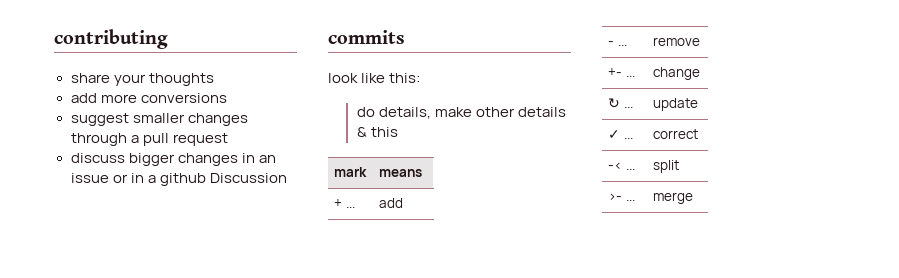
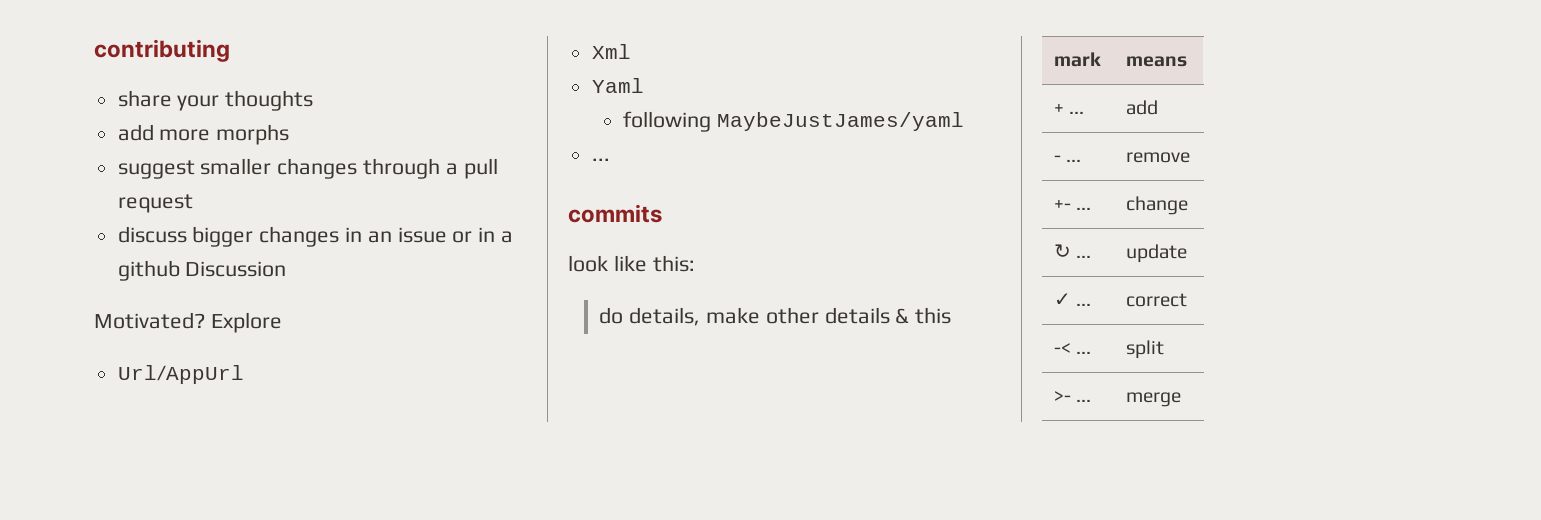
[140,93,227,103] conversions -> [216,124,290,145] morphs
(287, 178) none -> [94,312,282,333] [117,365,244,384] [591,44,631,59] [591,78,644,93] [623,111,964,132] [591,158,610,161] // Motivated? Explore // Url/AppUrl // Xml // Yaml // following MaybeJustJames/yaml // ...

